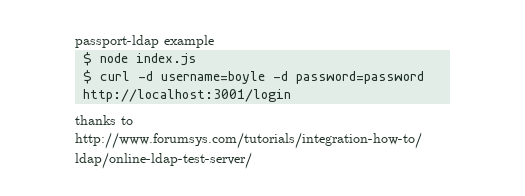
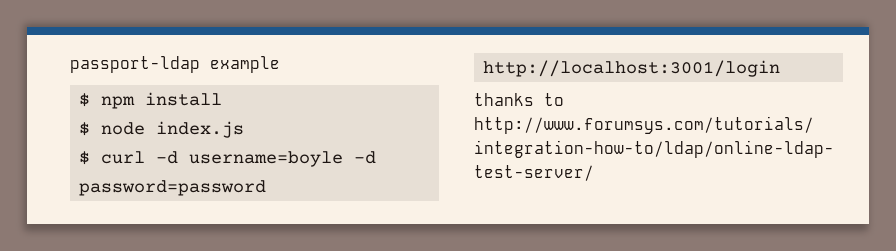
(214, 41) none -> [79,92,223,109] // $ npm install

